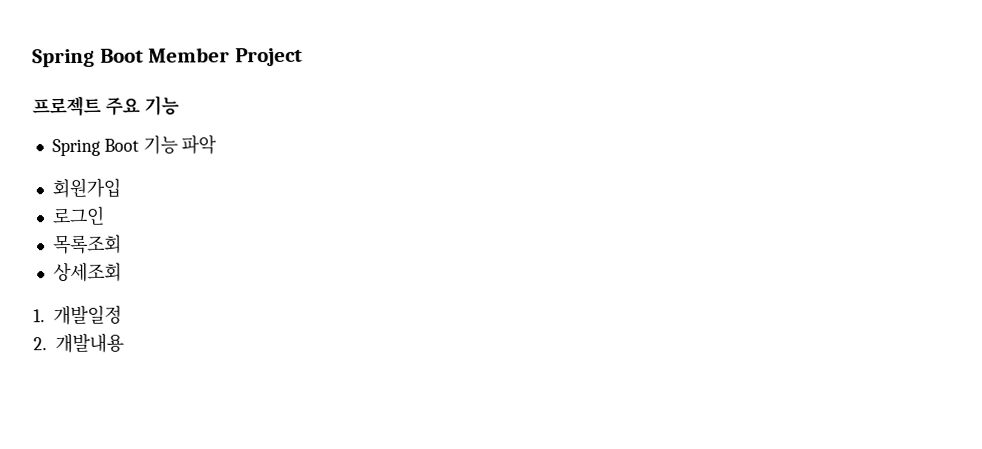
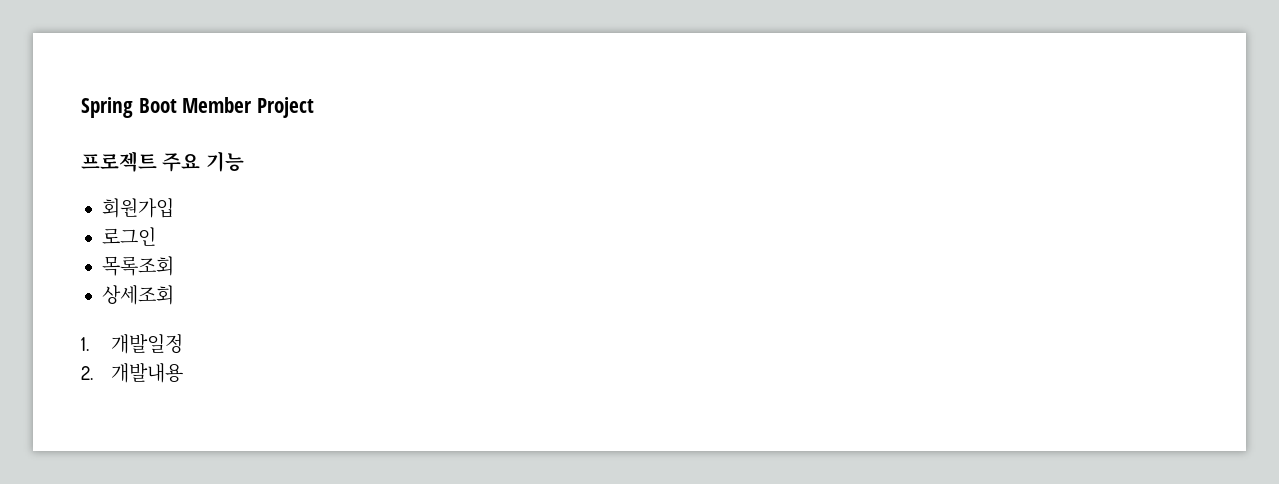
[51,134,218,157] // Spring Boot 기능 파악 -> (244, 161) none

